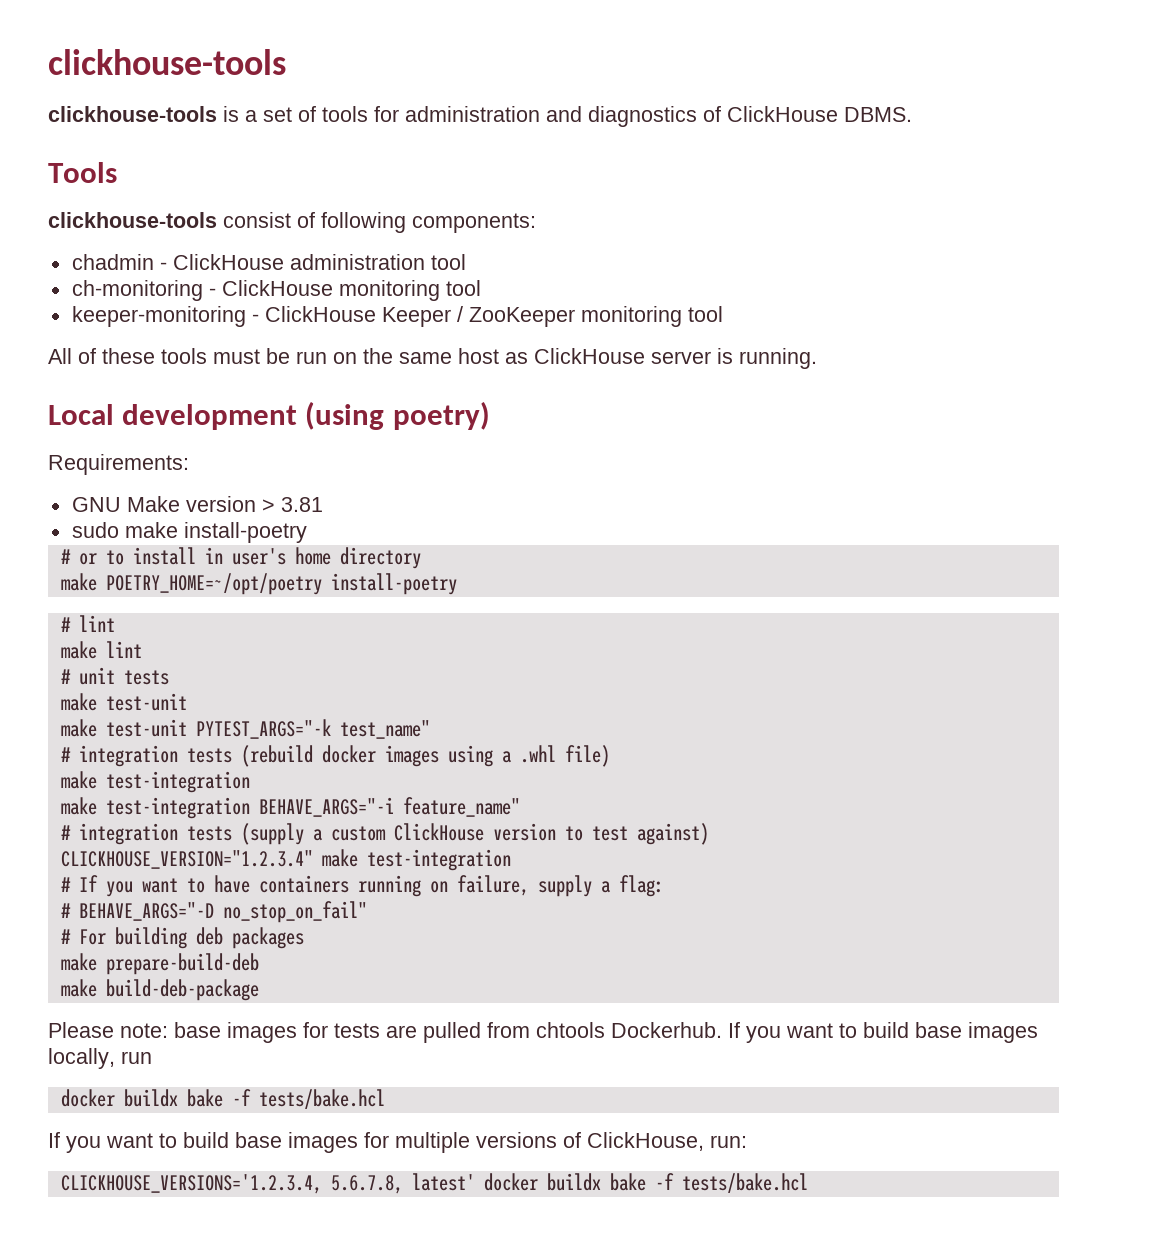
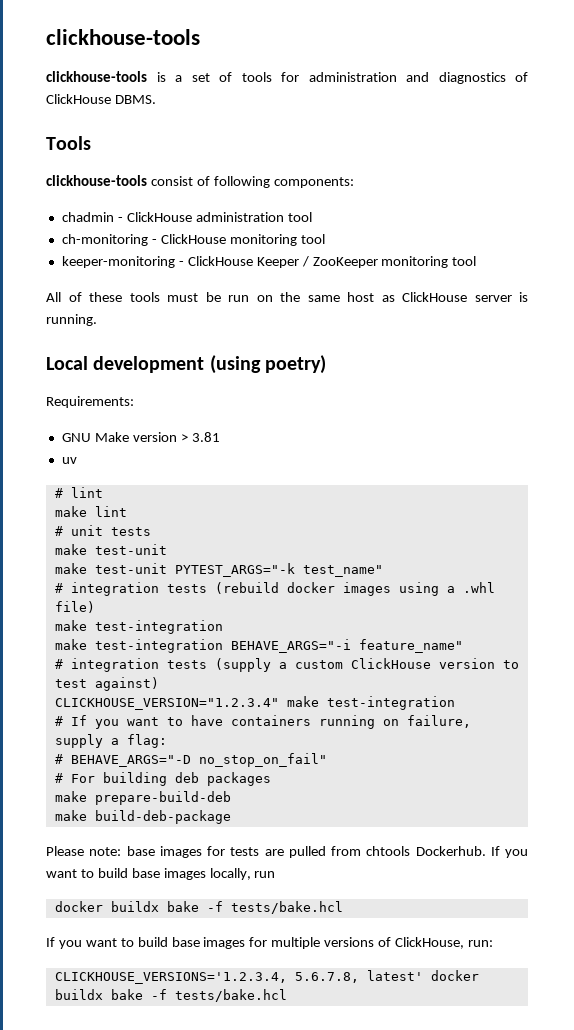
[71,522,307,543] [60,547,421,569] [60,573,457,595] sudo make install-poetry // # or to install in user's home directory // make POETRY_HOME=~/opt/poetry install-poetry -> [61,457,77,464] uv

